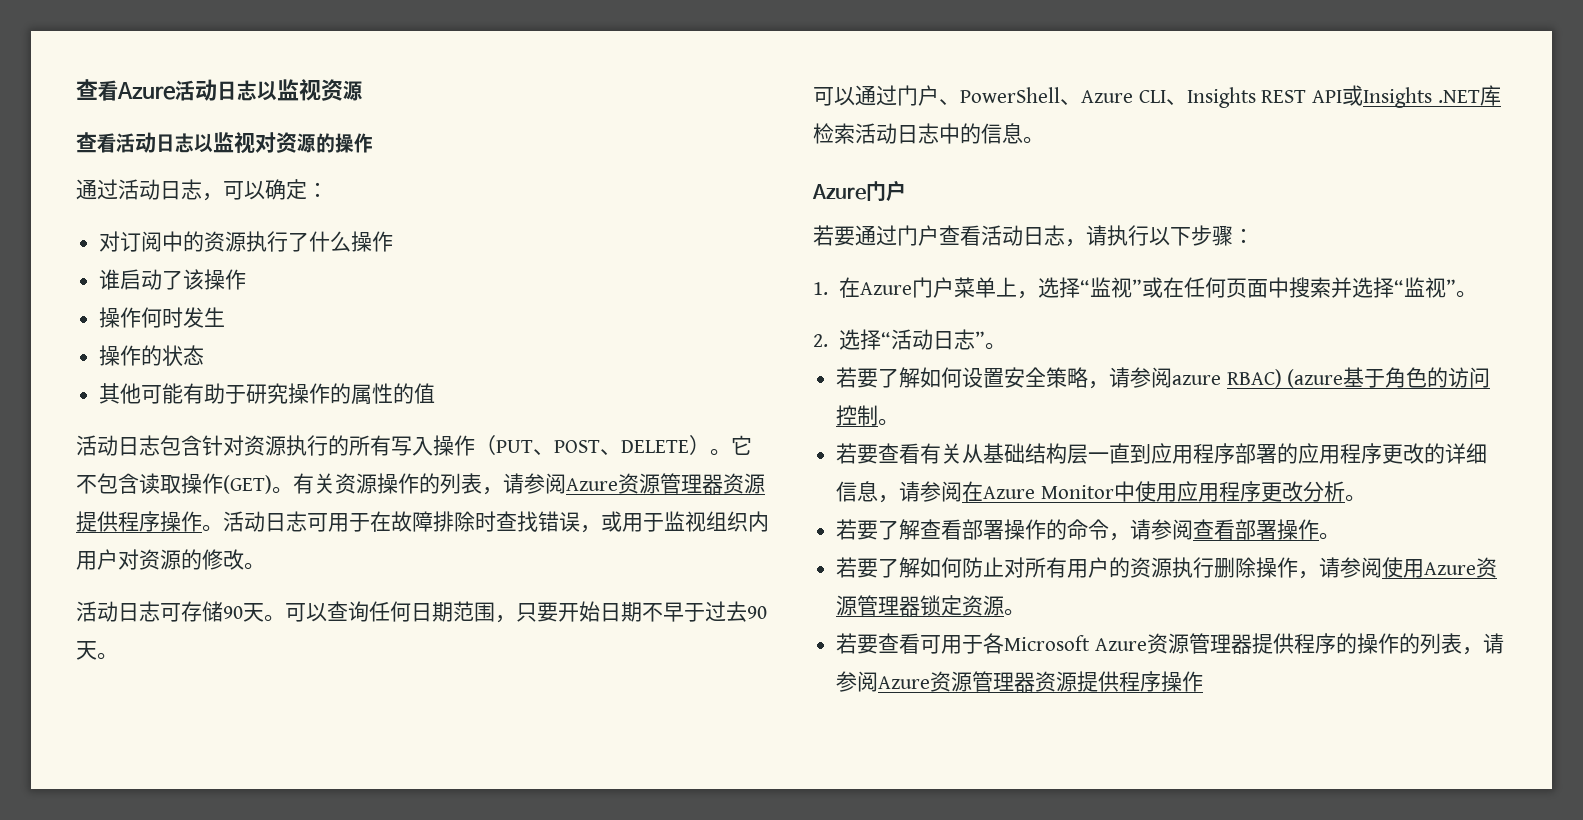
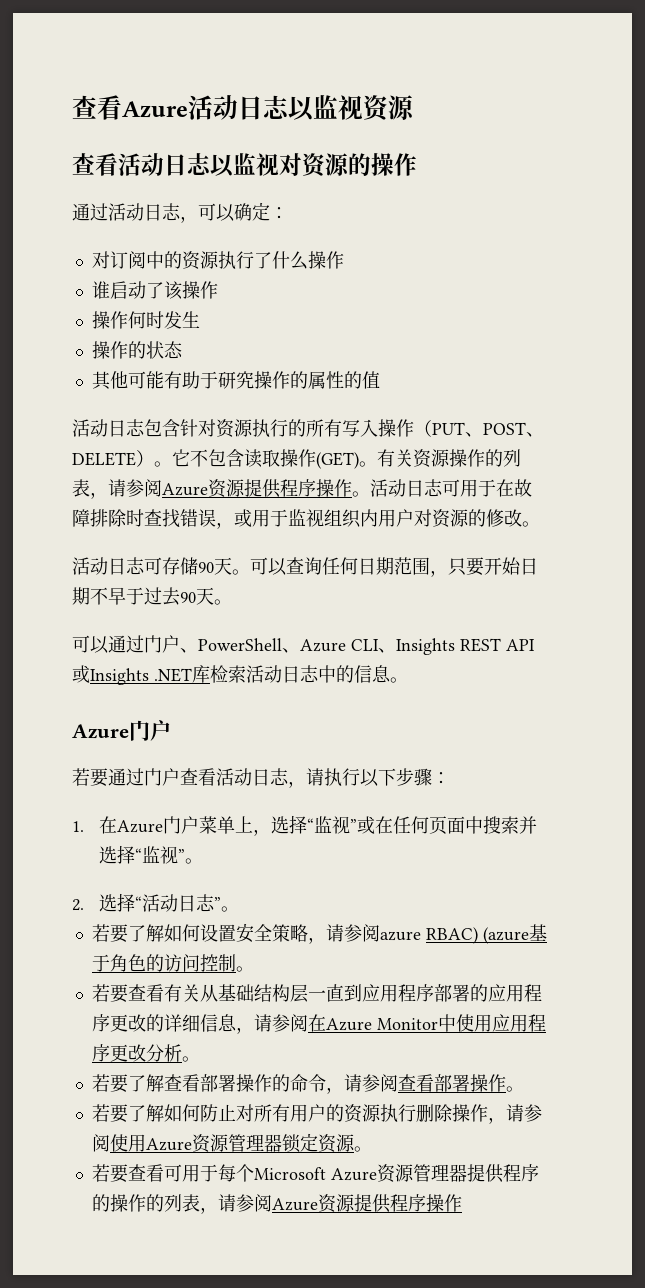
[660,473,765,494] 管理器资源 -> (245, 488) none
[983,633,1005,654] 各 -> [217,1164,254,1182] 每个
[972,671,1078,692] 管理器资源 -> (355, 1203) none

